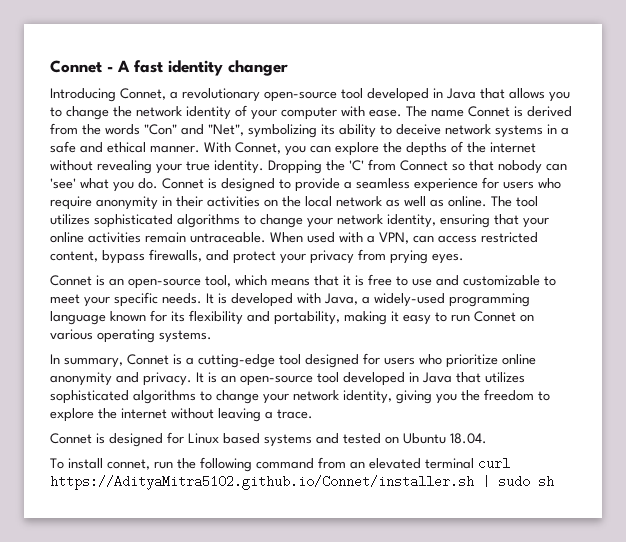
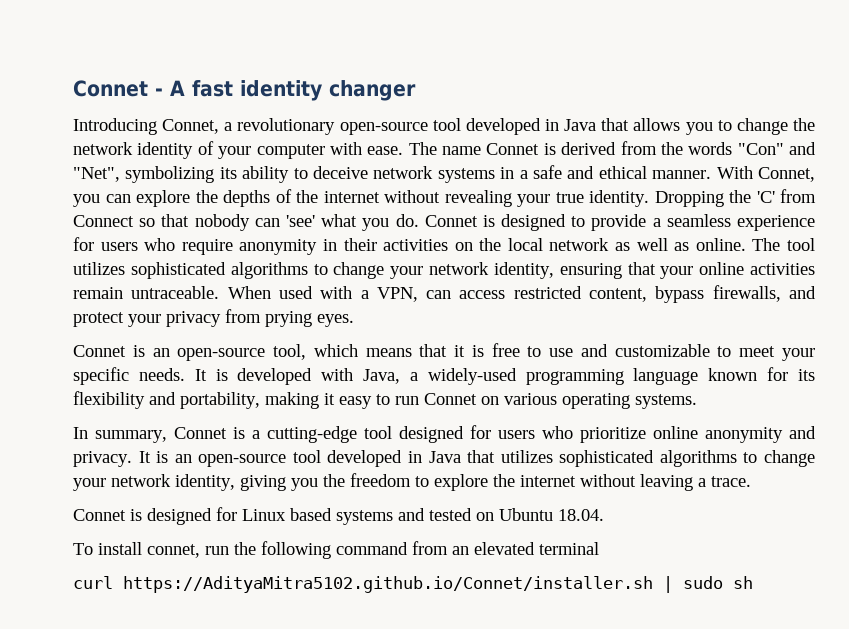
(474, 463) none -> (599, 548) //

